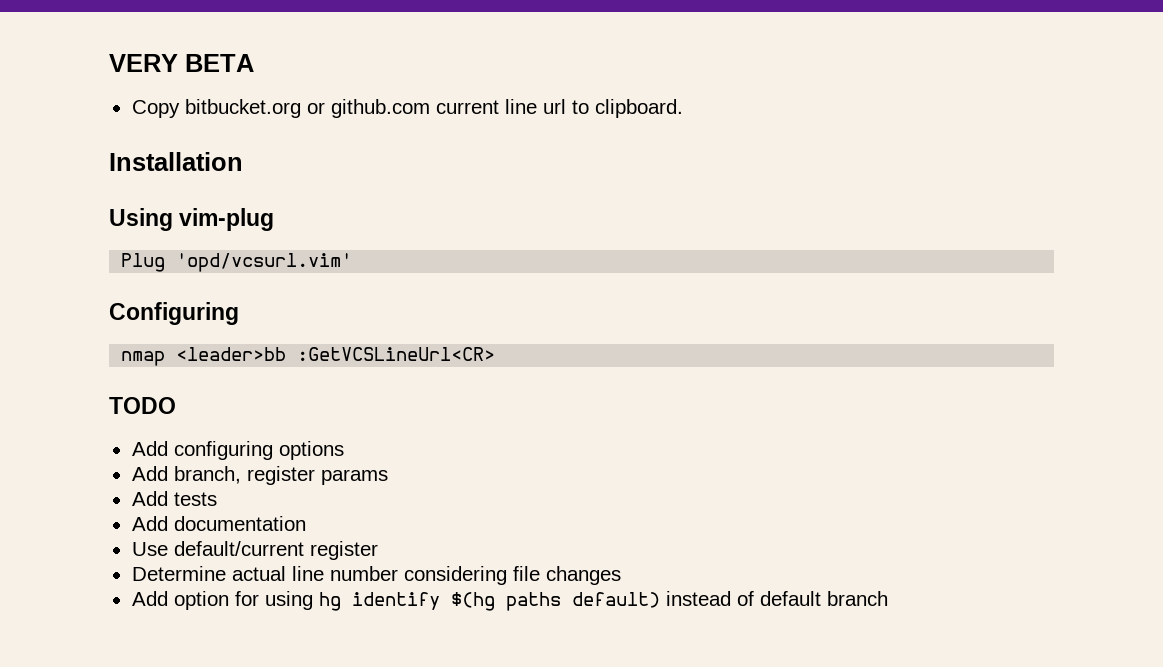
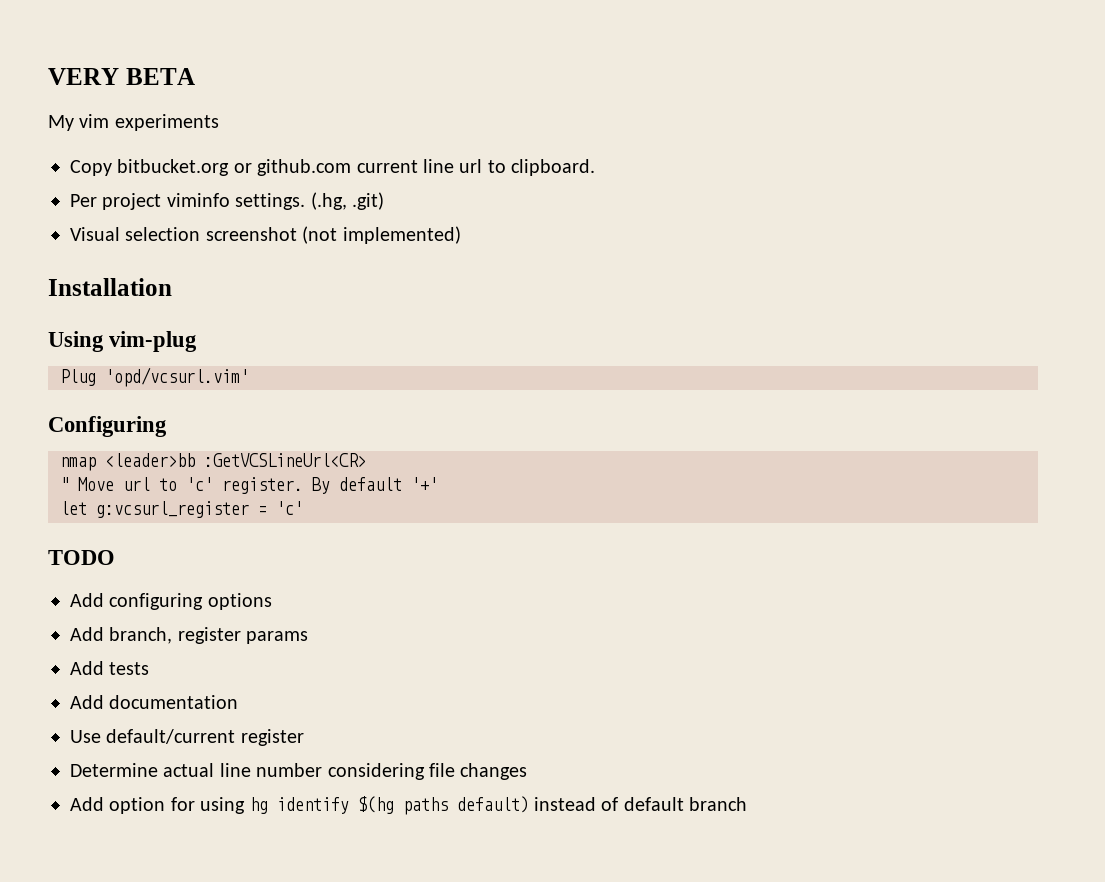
(254, 63) none -> [48,114,219,131] // My vim experiments
(683, 108) none -> [70,192,384,210] [70,226,461,244] // Per project viminfo settings. (.hg, .git) // Visual selection screenshot (not implemented)
(496, 354) none -> [60,477,438,494] [60,501,303,518] // " Move url to 'c' register. By default '+' // let g:vcsurl_register = 'c'

